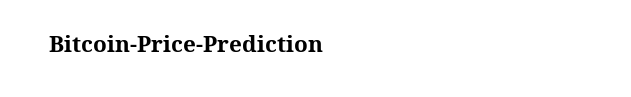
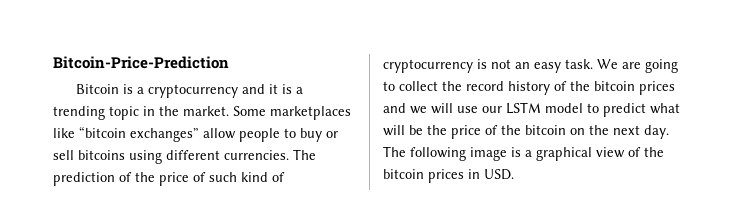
(323, 43) none -> [76,84,304,98] [53,106,351,120] [53,126,338,142] [53,149,316,164] [53,172,285,186] [383,59,678,73] [383,81,675,95] [383,102,680,117] [383,125,669,139] [383,146,664,161] [383,169,514,183] // Bitcoin is a cryptocurrency and it is a trending topic in the market. Some marketplaces like “bitcoin exchanges” allow people to buy or sell bitcoins using different currencies. The prediction of the price of such kind of cryptocurrency is not an easy task. We are going to collect the record history of the bitcoin prices and we will use our LSTM model to predict what will be the price of the bitcoin on the next day. The following image is a graphical view of the bitcoin prices in USD.

